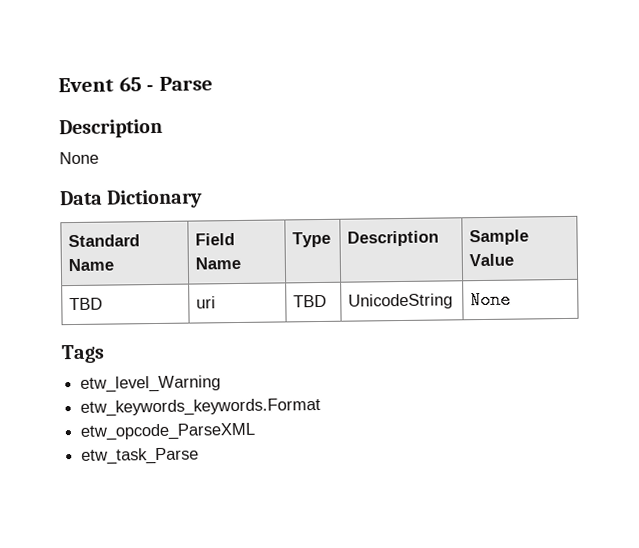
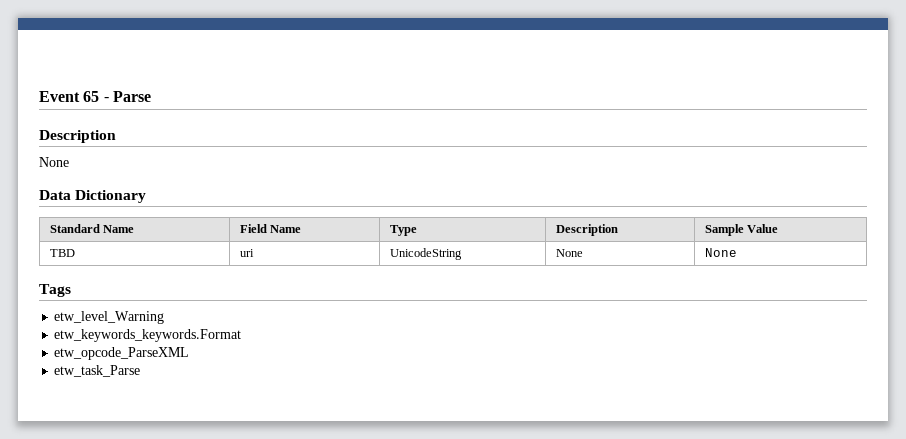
[293,294,328,308] [348,293,454,310] TBD | UnicodeString -> [389,248,462,260] [555,249,583,257] UnicodeString | None

